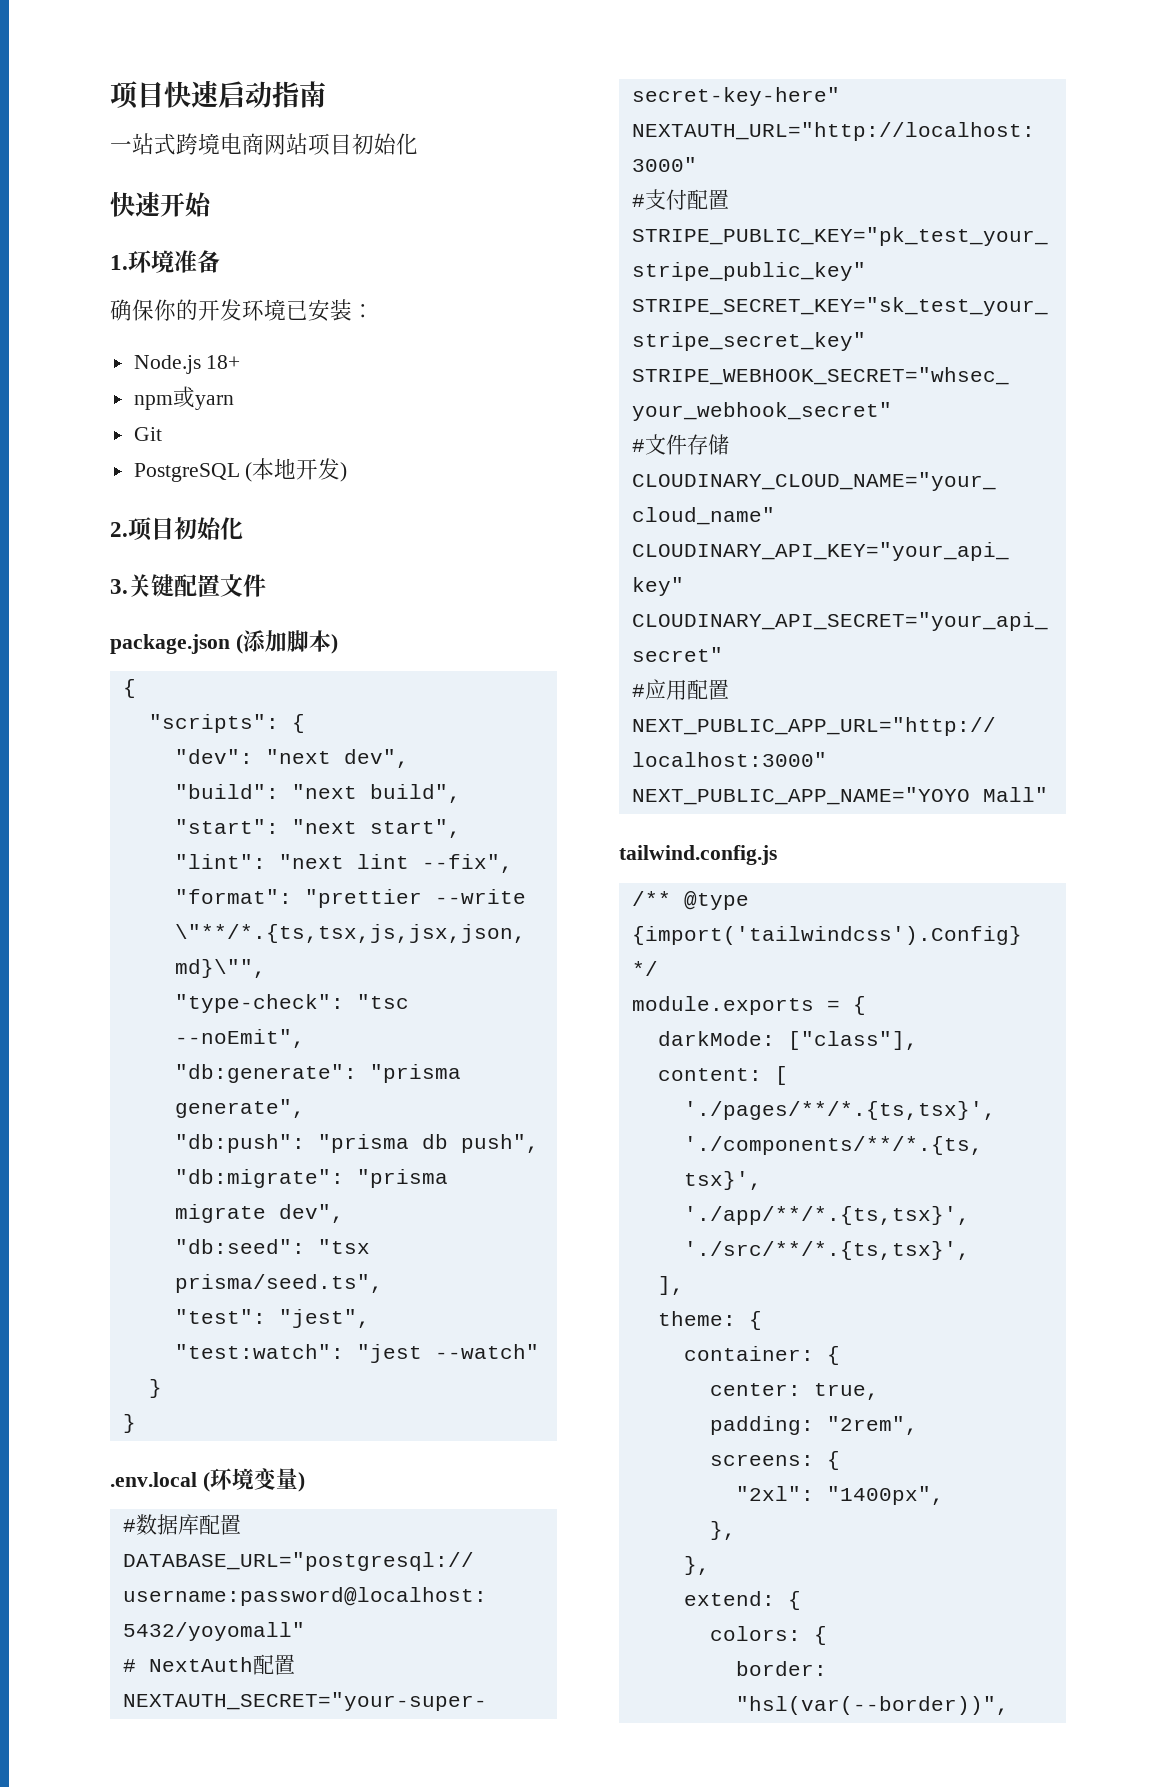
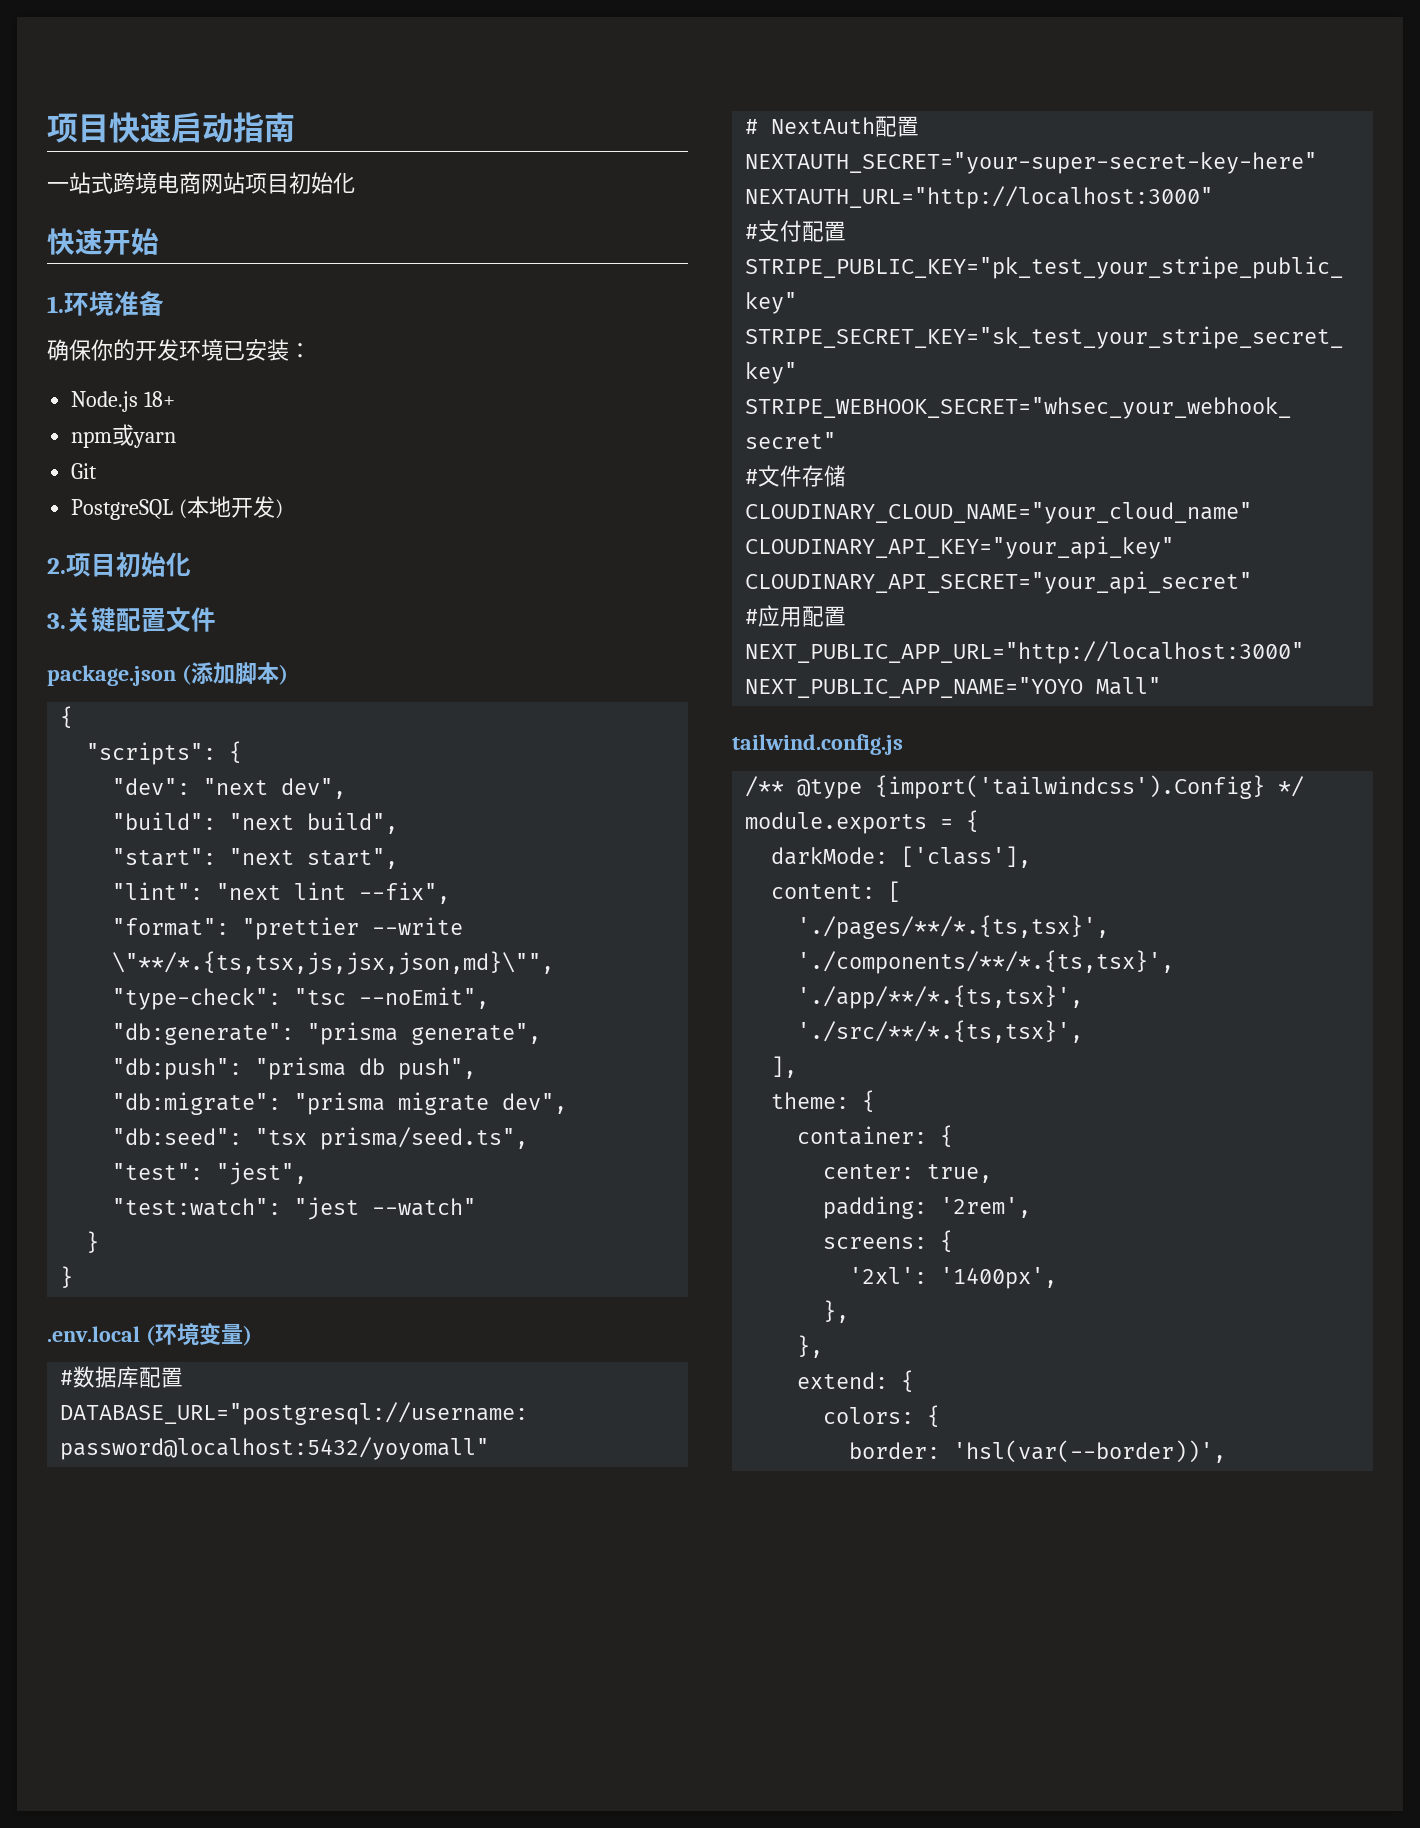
[787,1031,918,1050] ["class"], -> [901,846,1032,868] ['class'],
[826,1416,918,1435] "2rem", -> [940,1197,1032,1218] '2rem',
[735,1486,944,1505] "2xl": "1400px", -> [849,1267,1058,1289] '2xl': '1400px',
[735,1696,1009,1715] "hsl(var(--border))", -> [953,1440,1227,1463] 'hsl(var(--border))',

